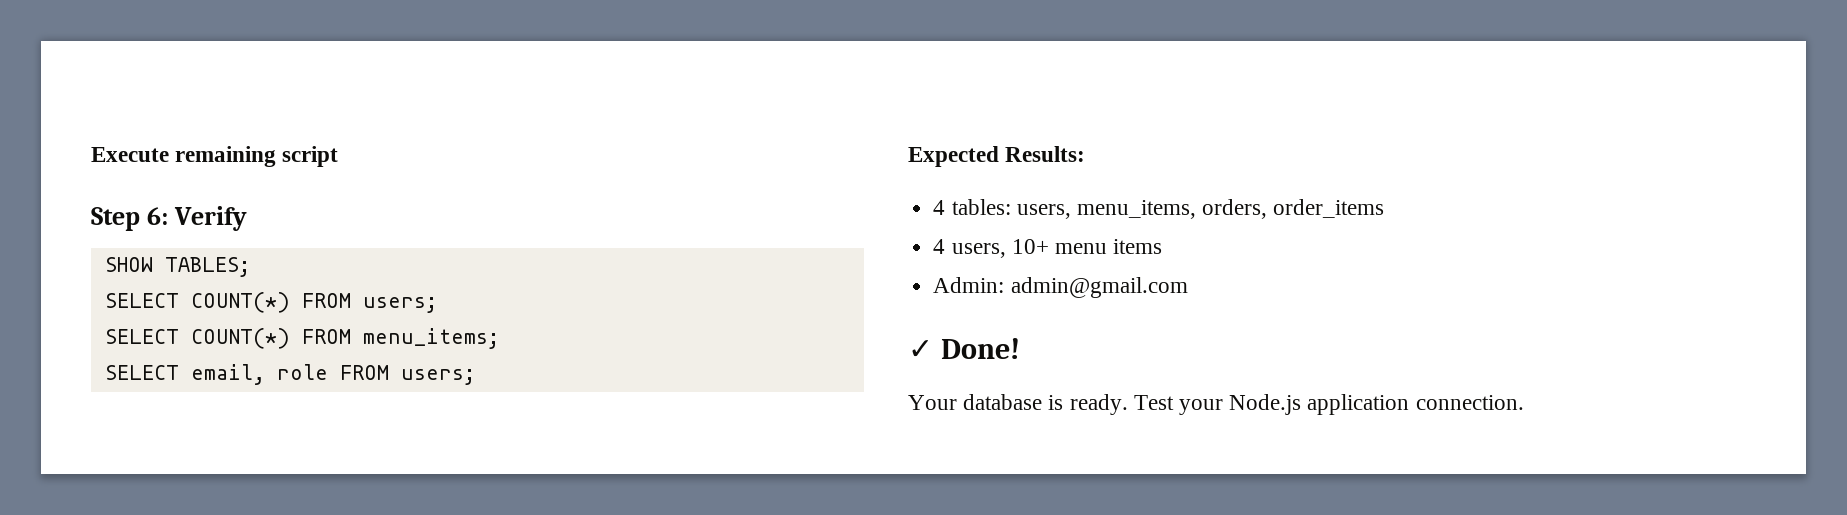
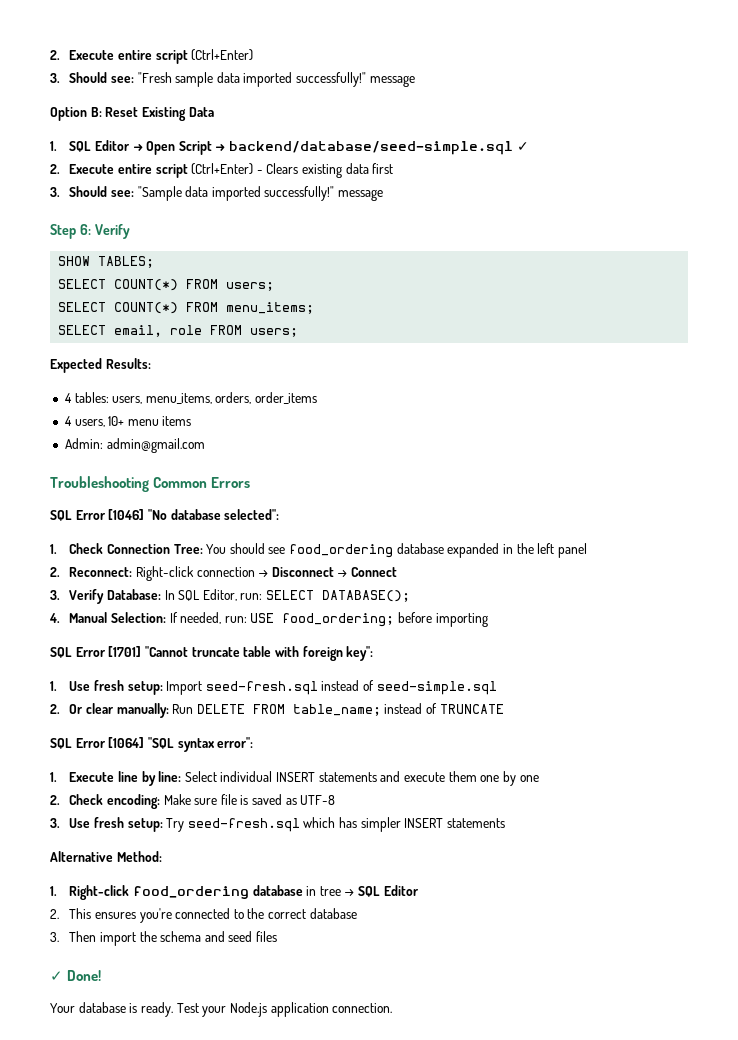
[91,146,339,167] Execute remaining script -> [50,49,254,64] [50,72,415,87] [50,107,214,121] [50,140,529,155] [50,163,394,178] [50,186,384,201] 2. Execute entire script (Ctrl+Enter) // 3. Should see: "Fresh sample data imported successfully!" message // Option B: Reset Existing Data // 1. SQL Editor → Open Script → backend/database/seed-simple.sql ✓ // 2. Execute entire script (Ctrl+Enter) - Clears existing data first // 3. Should see: "Sample data imported successfully!" message
(1188, 287) none -> [50,476,251,492] [50,509,280,521] [50,543,587,558] [50,566,398,581] [50,589,411,604] [49,612,488,627] [50,646,374,661] [50,680,497,695] [50,703,504,718] [50,737,254,752] [50,771,539,786] [50,794,336,809] [50,817,506,832] [50,851,162,862] [50,885,419,900] [50,908,357,923] [50,931,278,946] // Troubleshooting Common Errors // SQL Error [1046] "No database selected": // 1. Check Connection Tree: You should see food_ordering database expanded in the left panel // 2. Reconnect: Right-click connection → Disconnect → Connect // 3. Verify Database: In SQL Editor, run: SELECT DATABASE(); // 4. Manual Selection: If needed, run: USE food_ordering; before importing // SQL Error [1701] "Cannot truncate table with foreign key": // 1. Use fresh setup: Import seed-fresh.sql instead of seed-simple.sql // 2. Or clear manually: Run DELETE FROM table_name; instead of TRUNCATE // SQL Error [1064] "SQL syntax error": // 1. Execute line by line: Select individual INSERT statements and execute them one by one // 2. Check encoding: Make sure file is saved as UTF-8 // 3. Use fresh setup: Try seed-fresh.sql which has simpler INSERT statements // Alternative Method: // 1. Right-click food_ordering database in tree → SQL Editor // 2. This ensures you're connected to the correct database // 3. Then import the schema and seed files

